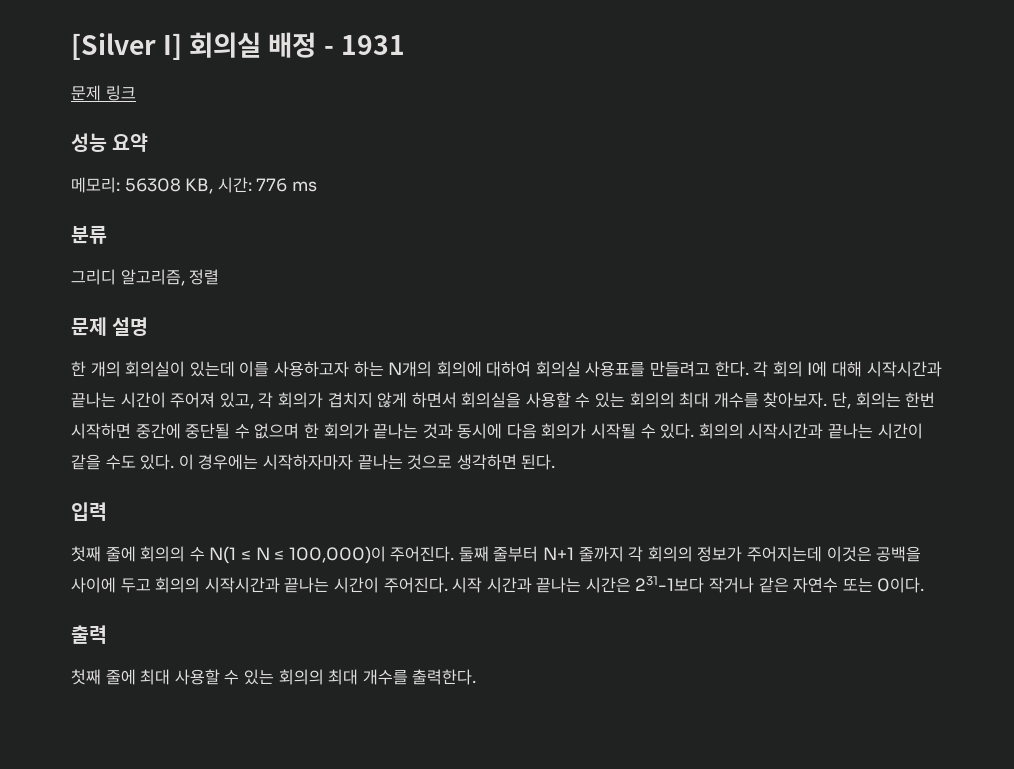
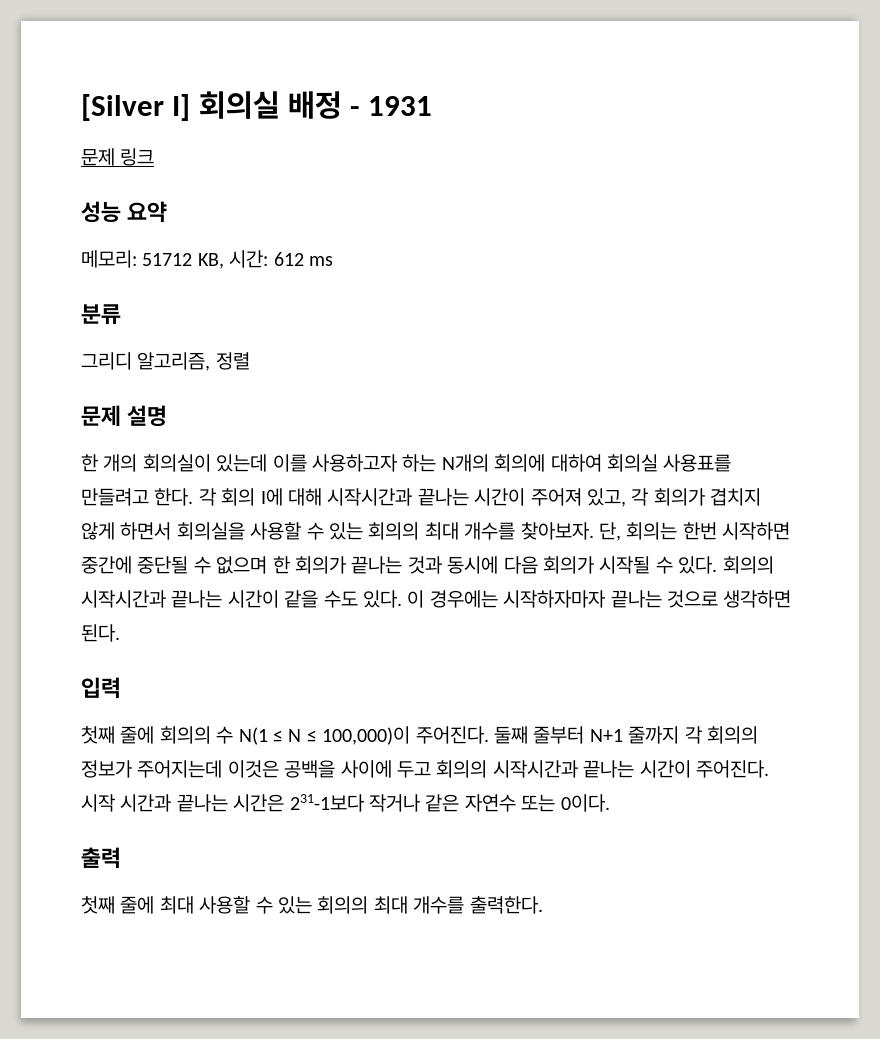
[124,178,181,192] 56308 -> [142,253,193,266] 51712
[256,178,288,192] 776 -> [273,252,304,266] 612

